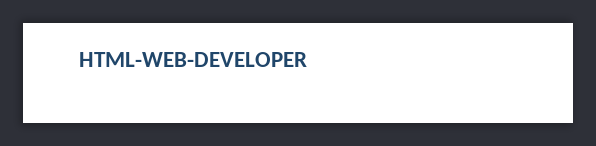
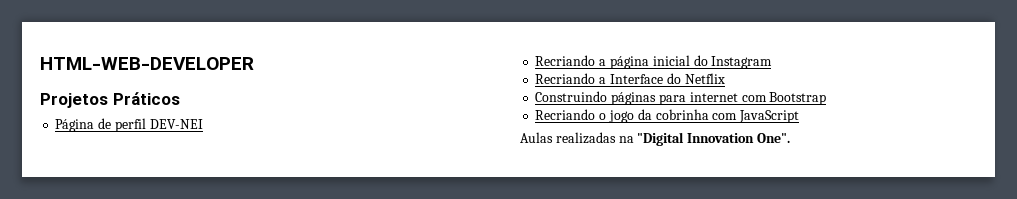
(307, 59) none -> [40,92,180,108] [55,118,203,132] [535,55,773,69] [535,73,725,84] [535,91,827,105] [535,109,800,123] [520,132,790,146] // Projetos Práticos // Página de perfil DEV-NEI // Recriando a página inicial do Instagram // Recriando a Interface do Netflix // Construindo páginas para internet com Bootstrap // Recriando o jogo da cobrinha com JavaScript // Aulas realizadas na "Digital Innovation One".

